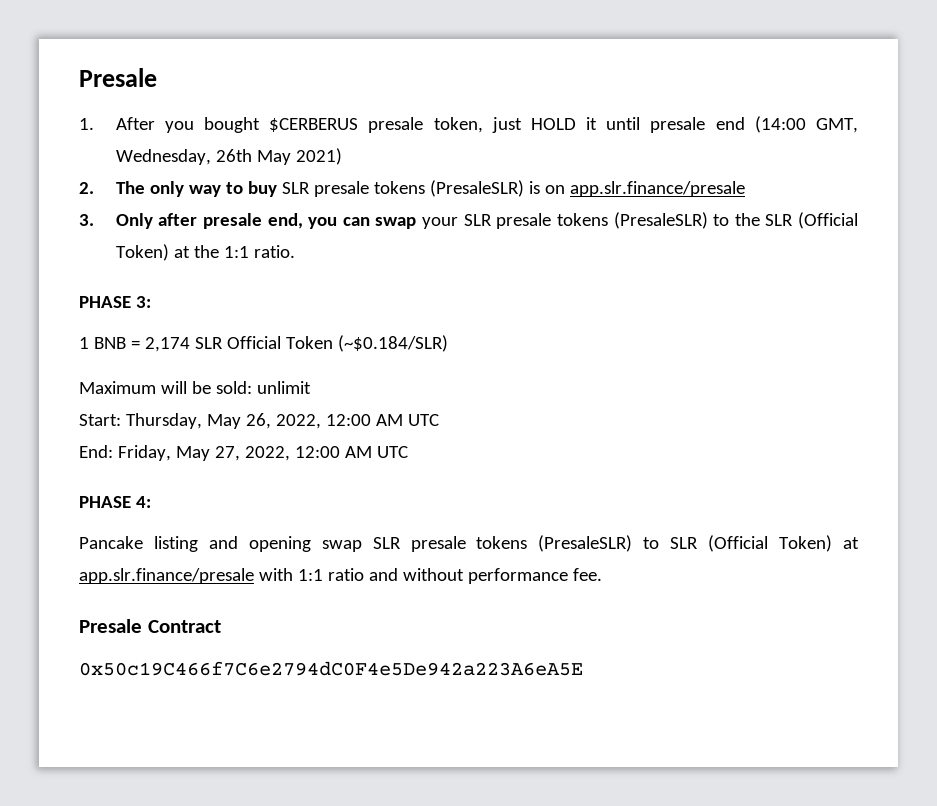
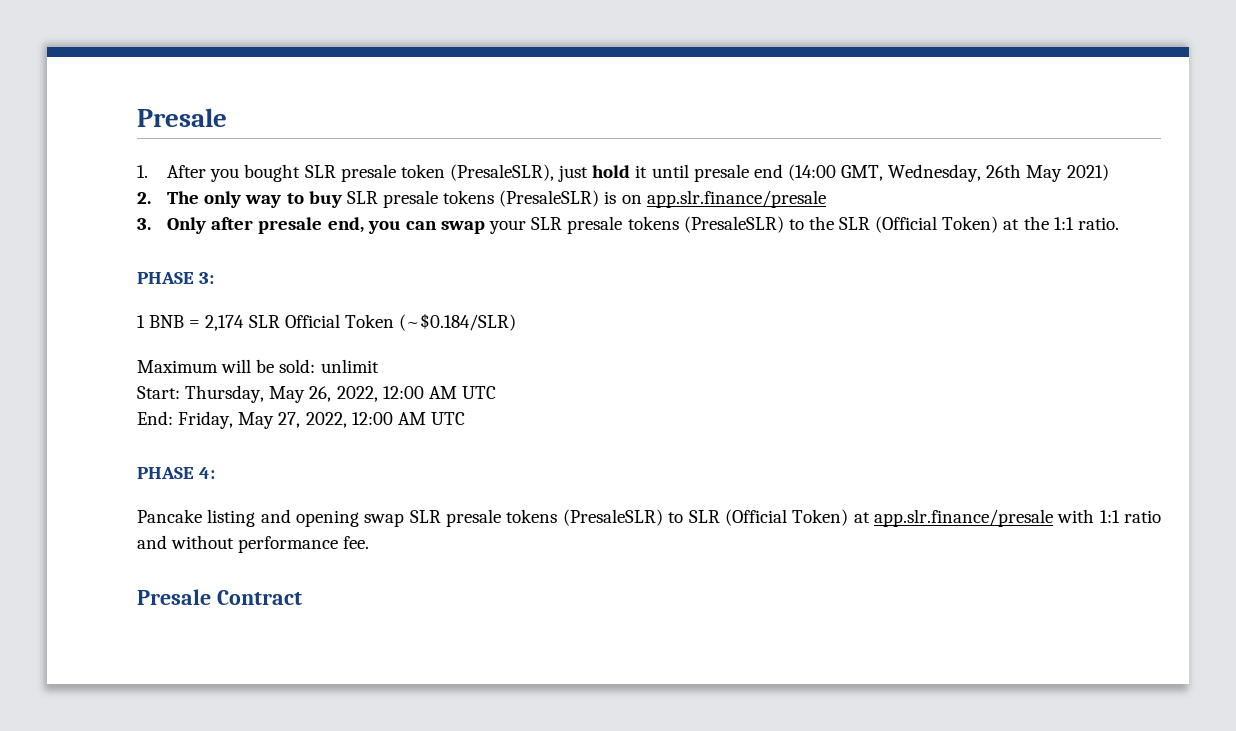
[269,117,576,133] $CERBERUS presale token, just HOLD -> [304,164,631,182] SLR presale token (PresaleSLR), just hold
[79,661,583,676] // 0x50c19C466f7C6e2794dC0F4e5De942a223A6eA5E -> (302, 597) none

